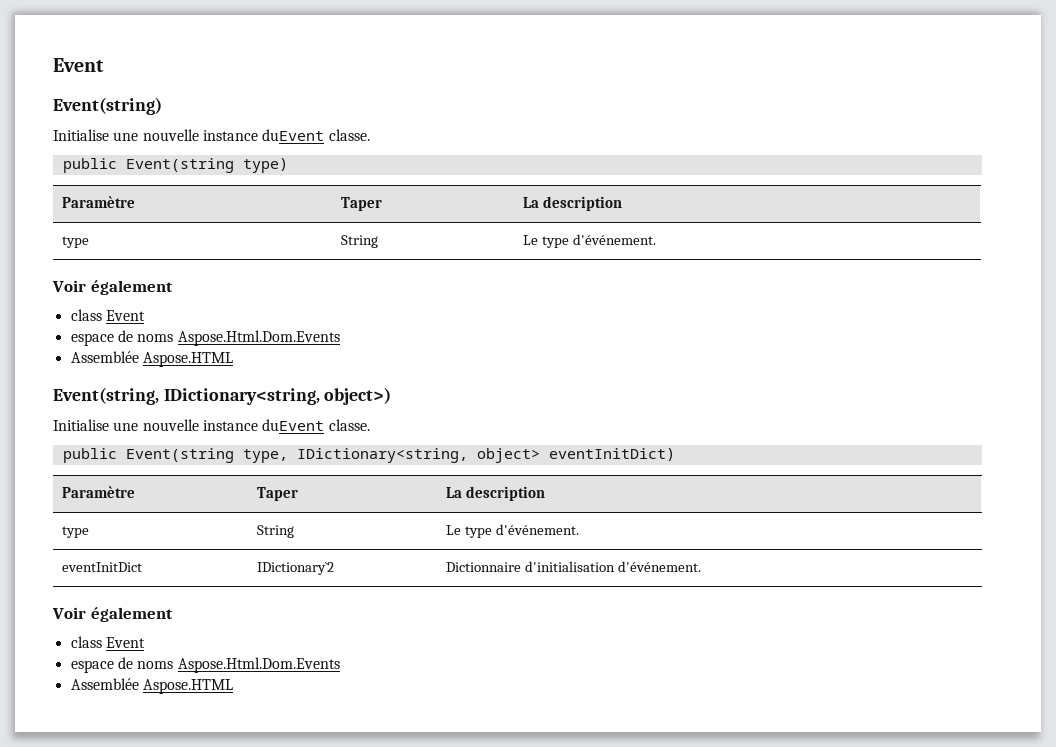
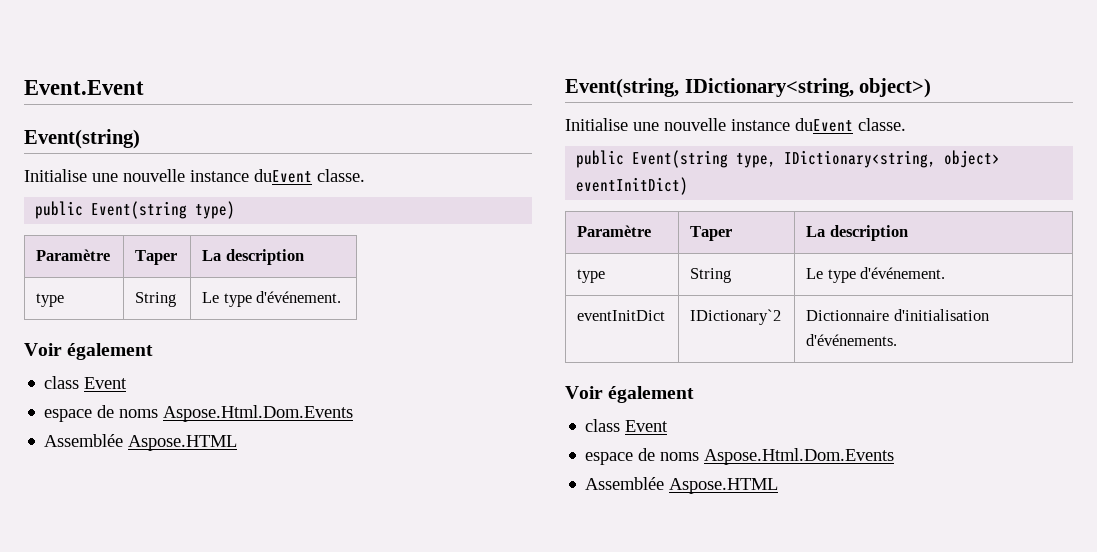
[53,58,104,72] Event -> [24,80,144,95] Event.Event
[618,561,702,572] d'événement. -> [806,334,898,346] d'événements.

